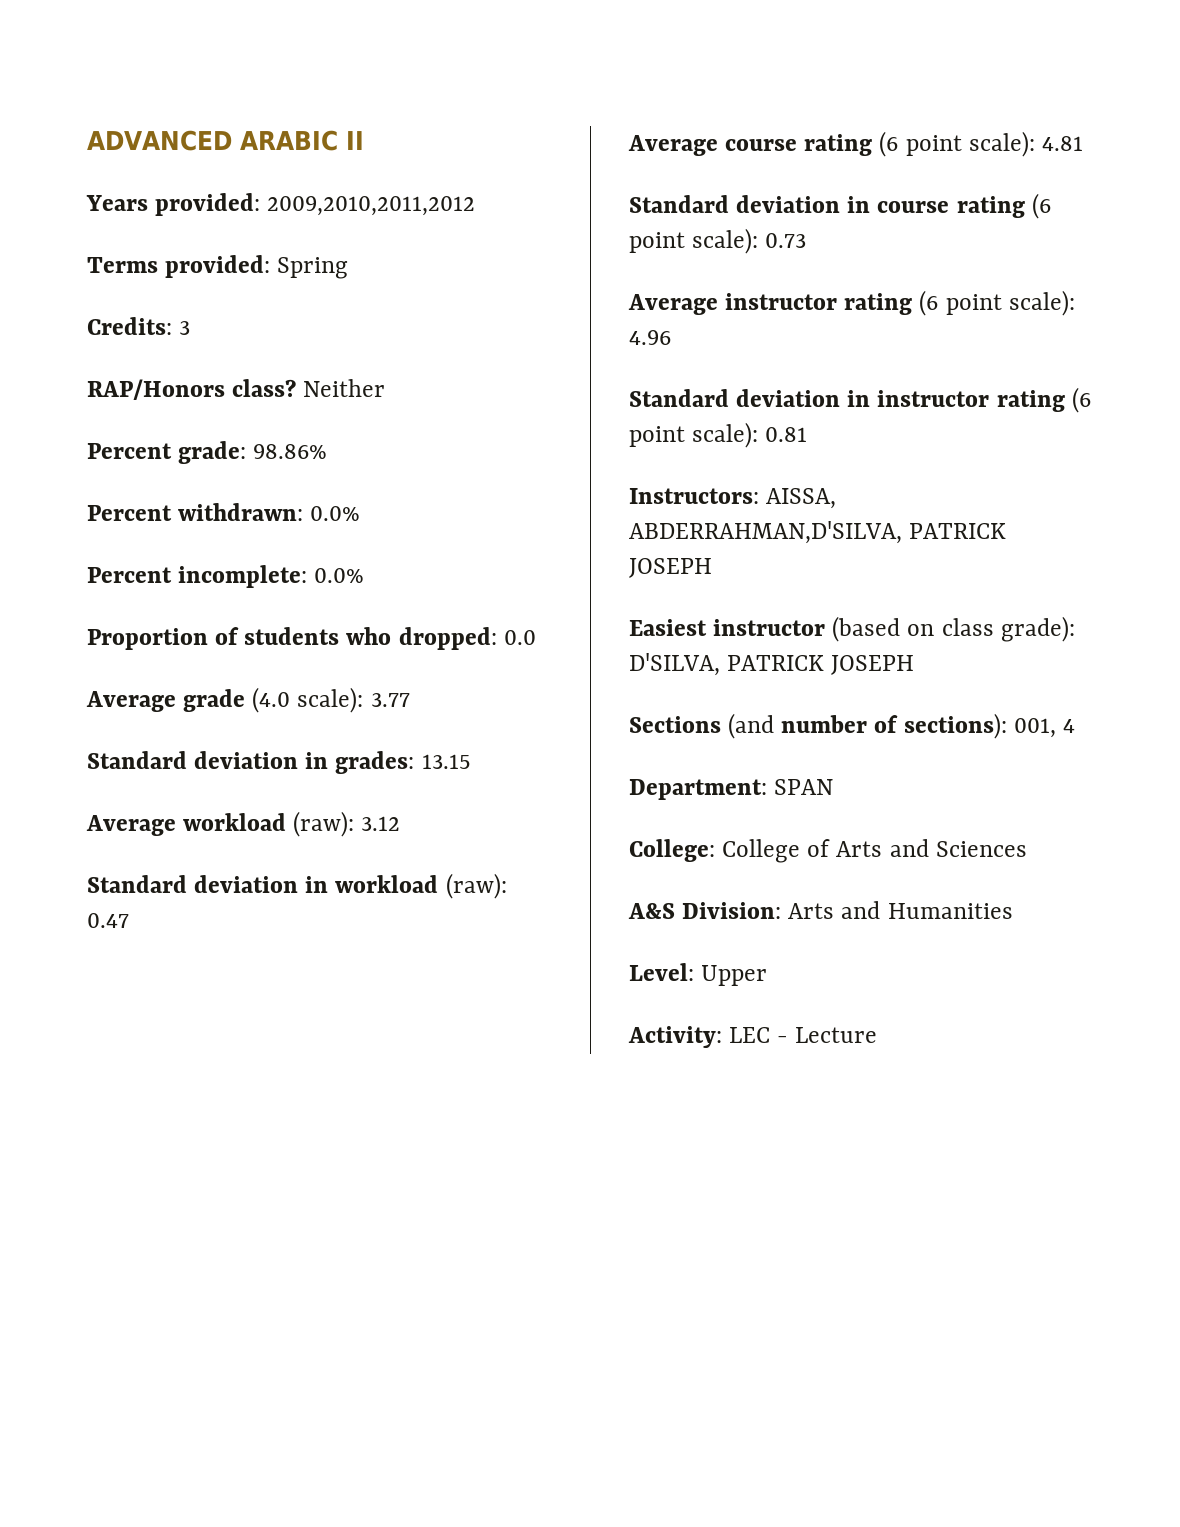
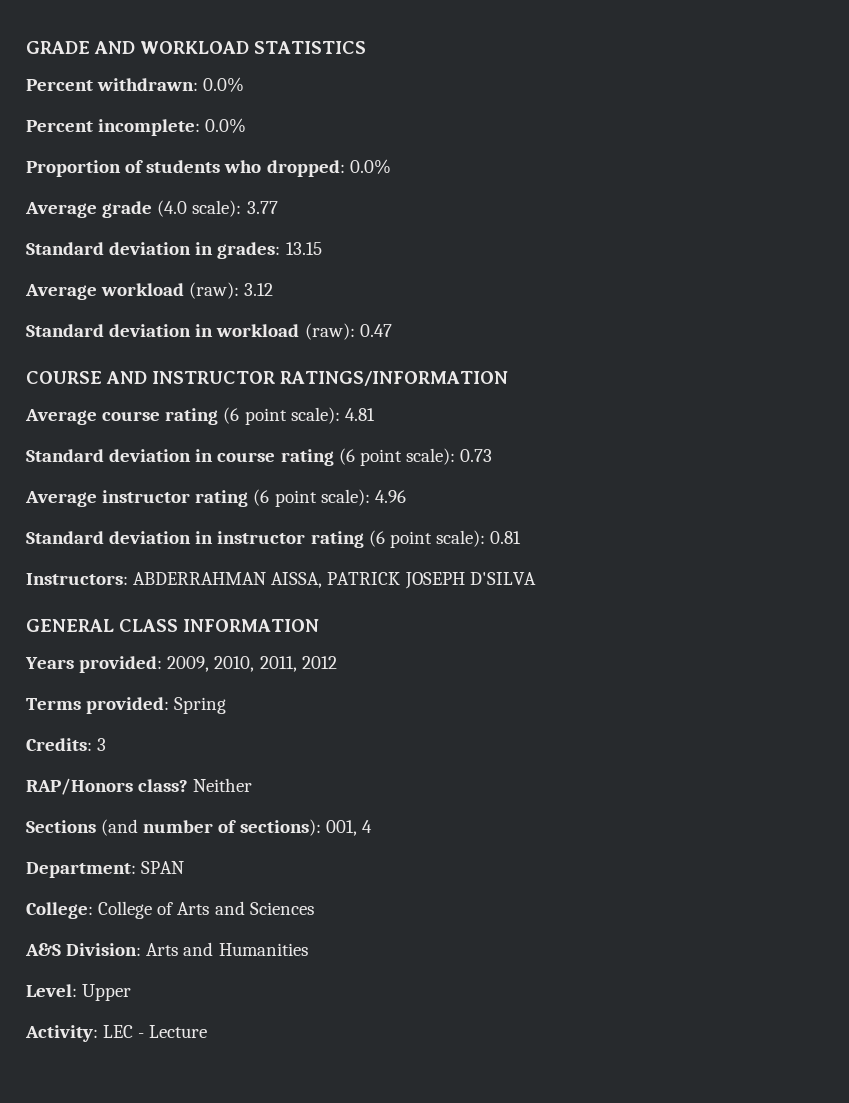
[87,130,364,151] [86,193,476,216] [87,255,349,279] [87,317,191,335] [87,379,386,400] [87,441,328,464] ADVANCED ARABIC II // Years provided: 2009,2010,2011,2012 // Terms provided: Spring // Credits: 3 // RAP/Honors class? Neither // Percent grade: 98.86% -> [26,41,366,54] GRADE AND WORKLOAD STATISTICS
[503,630,536,645] 0.0 -> [349,159,391,174] 0.0%
(129, 920) none -> [26,371,508,386] // COURSE AND INSTRUCTOR RATINGS/INFORMATION
[766,488,837,509] [629,521,1007,544] [629,558,712,578] [629,616,1075,642] [629,653,915,676] AISSA, ABDERRAHMAN,D'SILVA, PATRICK JOSEPH // Easiest instructor (based on class grade): D'SILVA, PATRICK JOSEPH -> [133,572,536,589] [26,619,319,632] [25,656,337,673] [26,697,227,714] [26,738,107,751] [26,778,253,795] ABDERRAHMAN AISSA, PATRICK JOSEPH D'SILVA // GENERAL CLASS INFORMATION // Years provided: 2009, 2010, 2011, 2012 // Terms provided: Spring // Credits: 3 // RAP/Honors class? Neither

